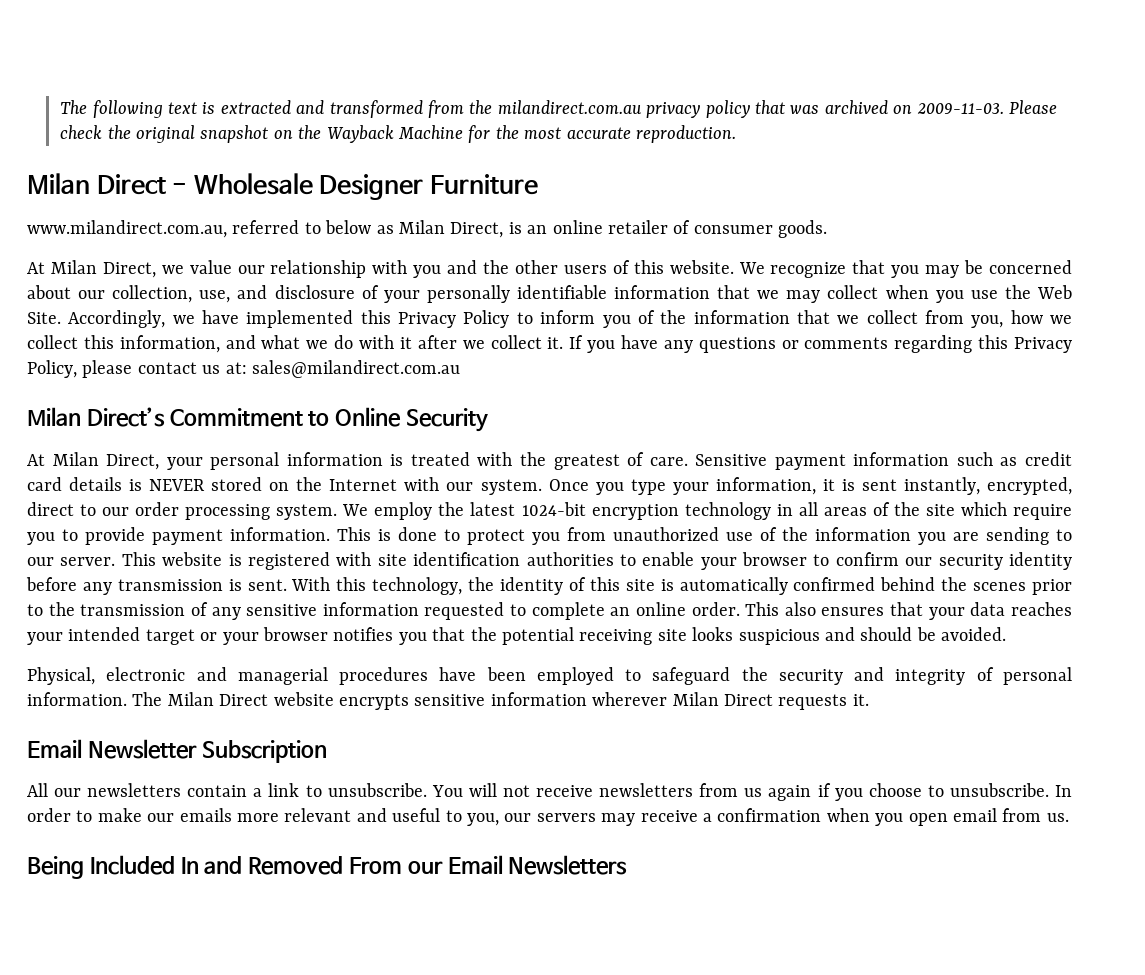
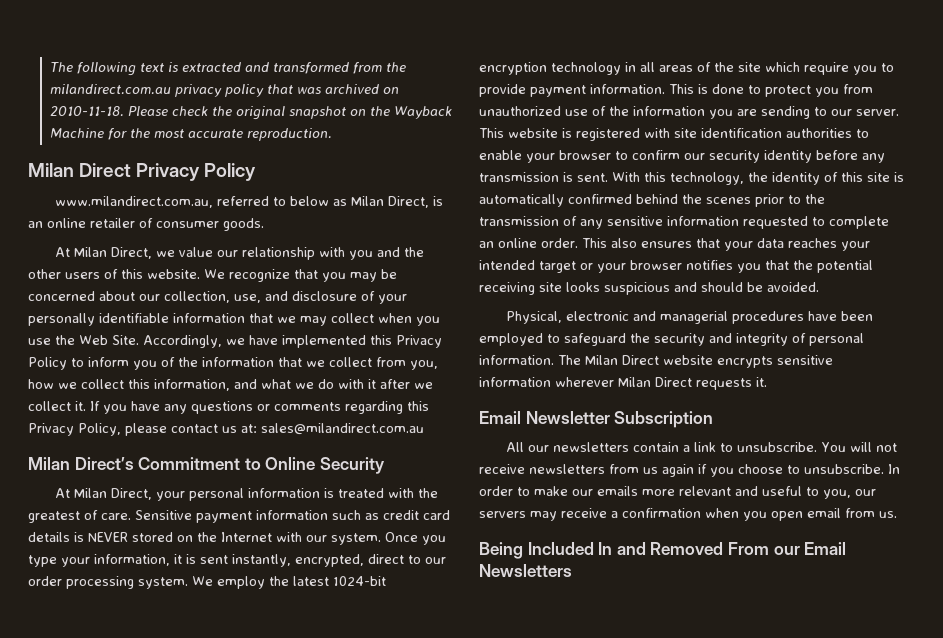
[916,103,1004,114] 2009-11-03. -> [50,106,125,117] 2010-11-18.
[172,173,539,200] - Wholesale Designer Furniture -> [136,163,257,181] Privacy Policy

